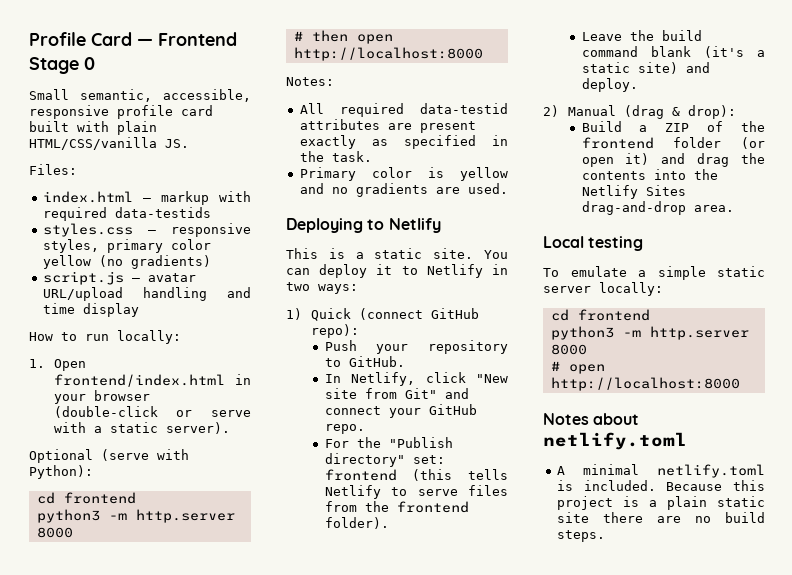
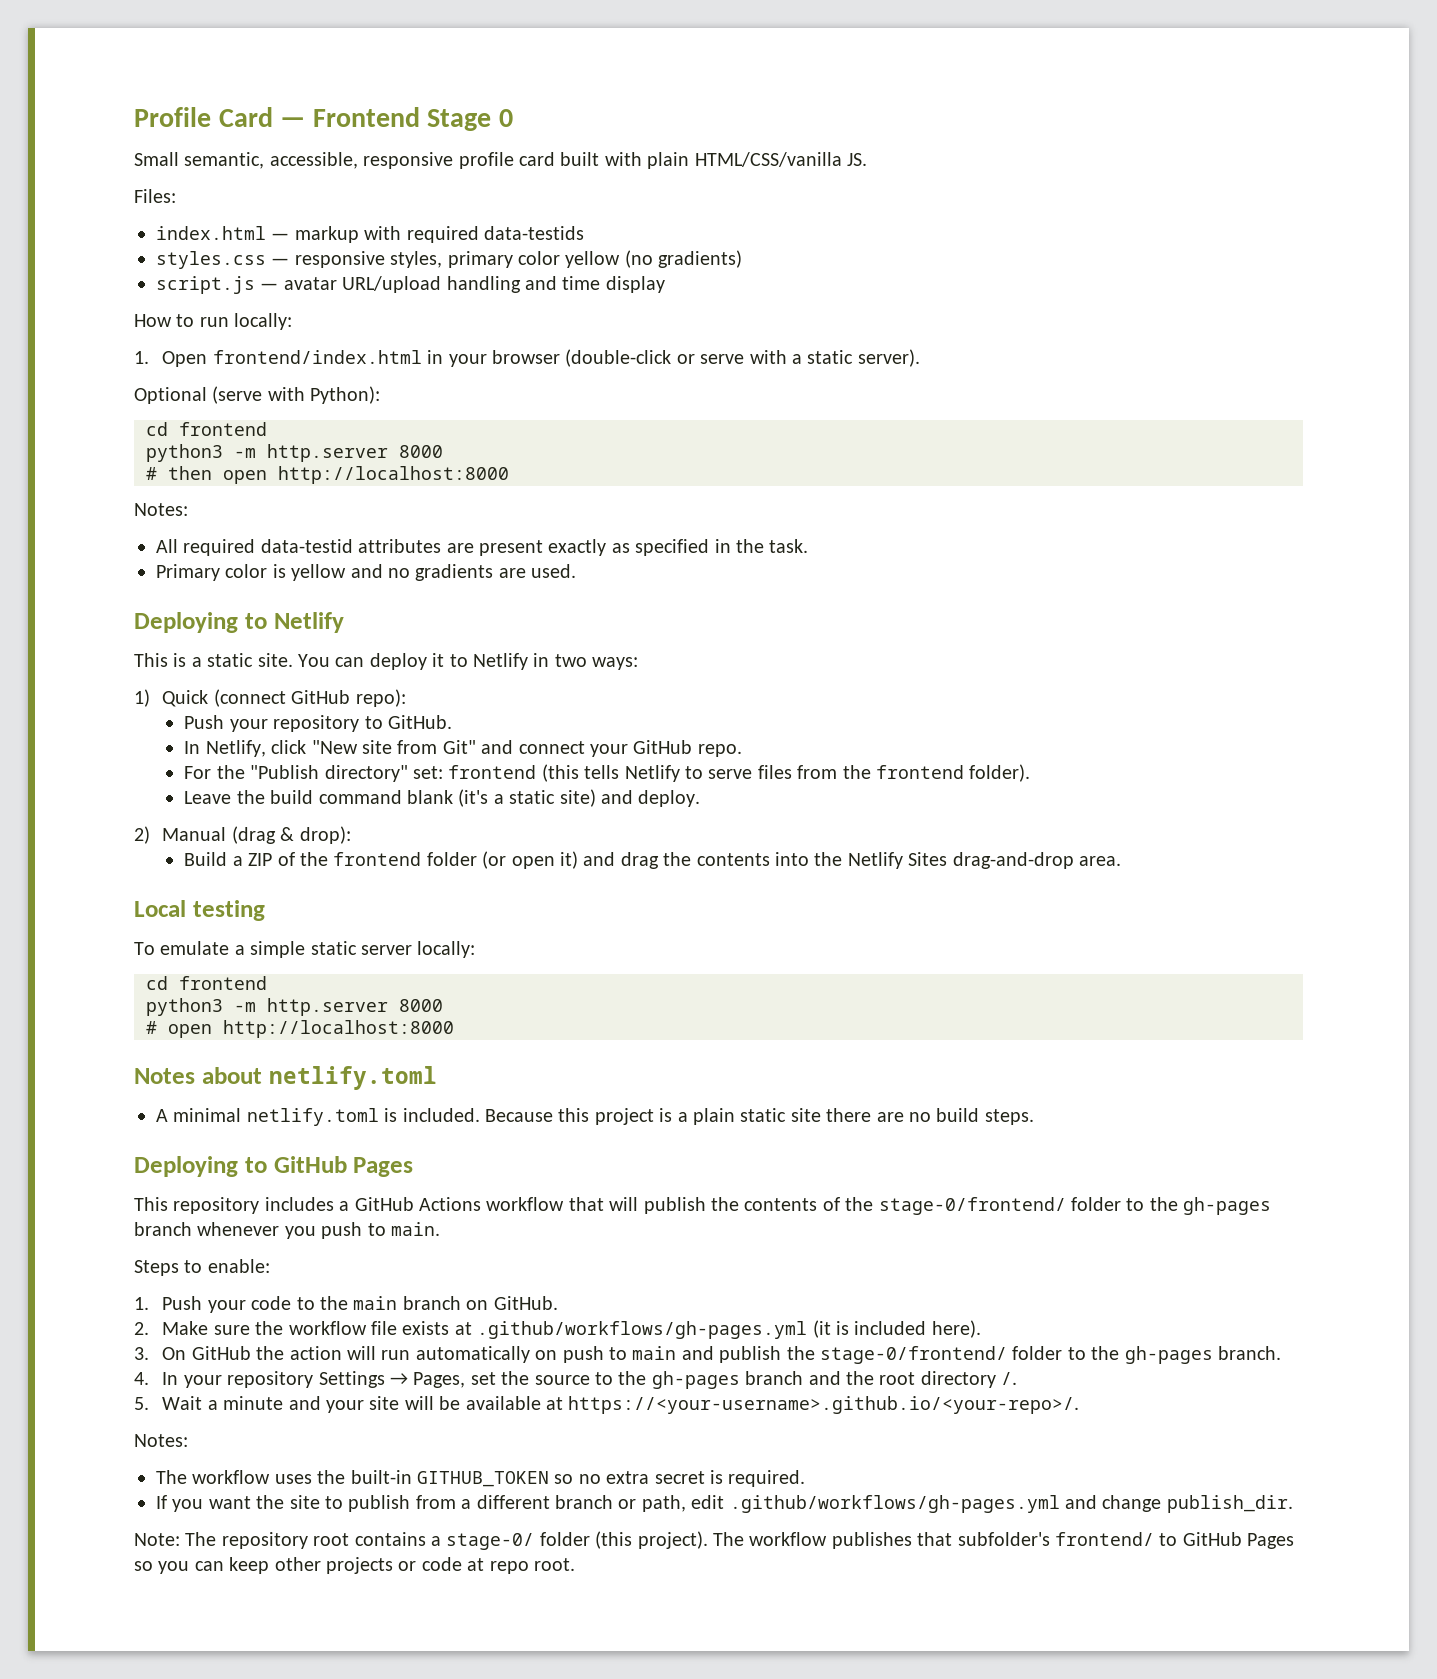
(605, 536) none -> [134,1156,414,1177] [134,1197,1272,1215] [134,1222,440,1239] [134,1259,270,1276] [134,1296,558,1313] [134,1320,981,1339] [134,1346,1282,1364] [134,1371,1018,1389] [134,1396,1080,1414] [134,1434,188,1447] [156,1470,806,1487] [156,1495,1293,1513] [134,1531,1295,1550] [134,1557,575,1574] // Deploying to GitHub Pages // This repository includes a GitHub Actions workflow that will publish the contents of the stage-0/frontend/ folder to the gh-pages branch whenever you push to main. // Steps to enable: // 1. Push your code to the main branch on GitHub. // 2. Make sure the workflow file exists at .github/workflows/gh-pages.yml (it is included here). // 3. On GitHub the action will run automatically on push to main and publish the stage-0/frontend/ folder to the gh-pages branch. // 4. In your repository Settings → Pages, set the source to the gh-pages branch and the root directory /. // 5. Wait a minute and your site will be available at https://<your-username>.github.io/<your-repo>/. // Notes: // The workflow uses the built-in GITHUB_TOKEN so no extra secret is required. // If you want the site to publish from a different branch or path, edit .github/workflows/gh-pages.yml and change publish_dir. // Note: The repository root contains a stage-0/ folder (this project). The workflow publishes that subfolder's frontend/ to GitHub Pages so you can keep other projects or code at repo root.

